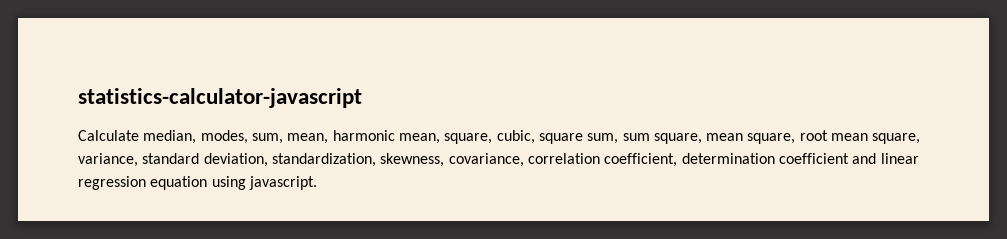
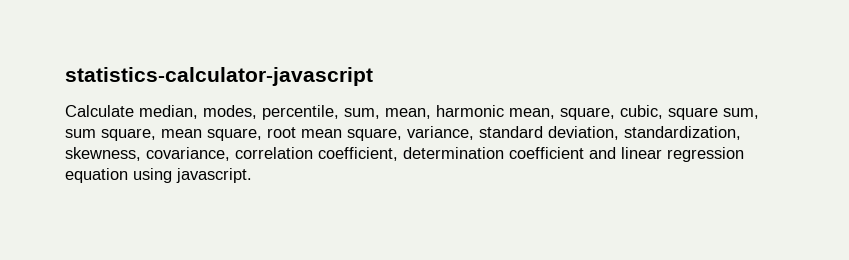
(248, 137) none -> [262,105,339,120] percentile,

